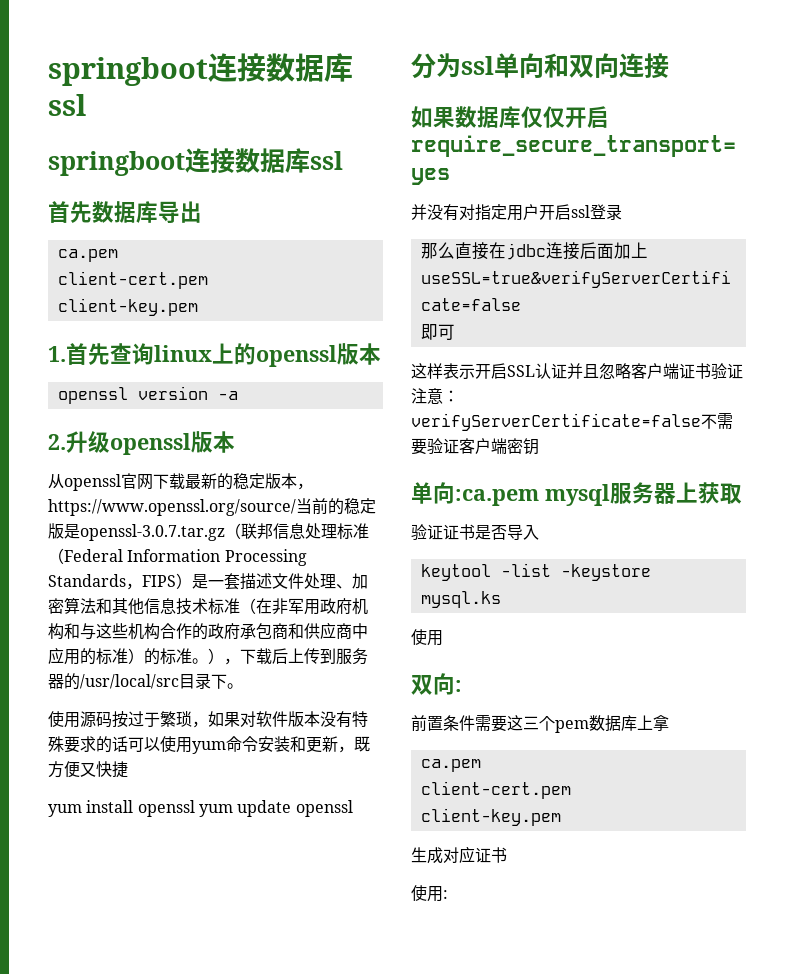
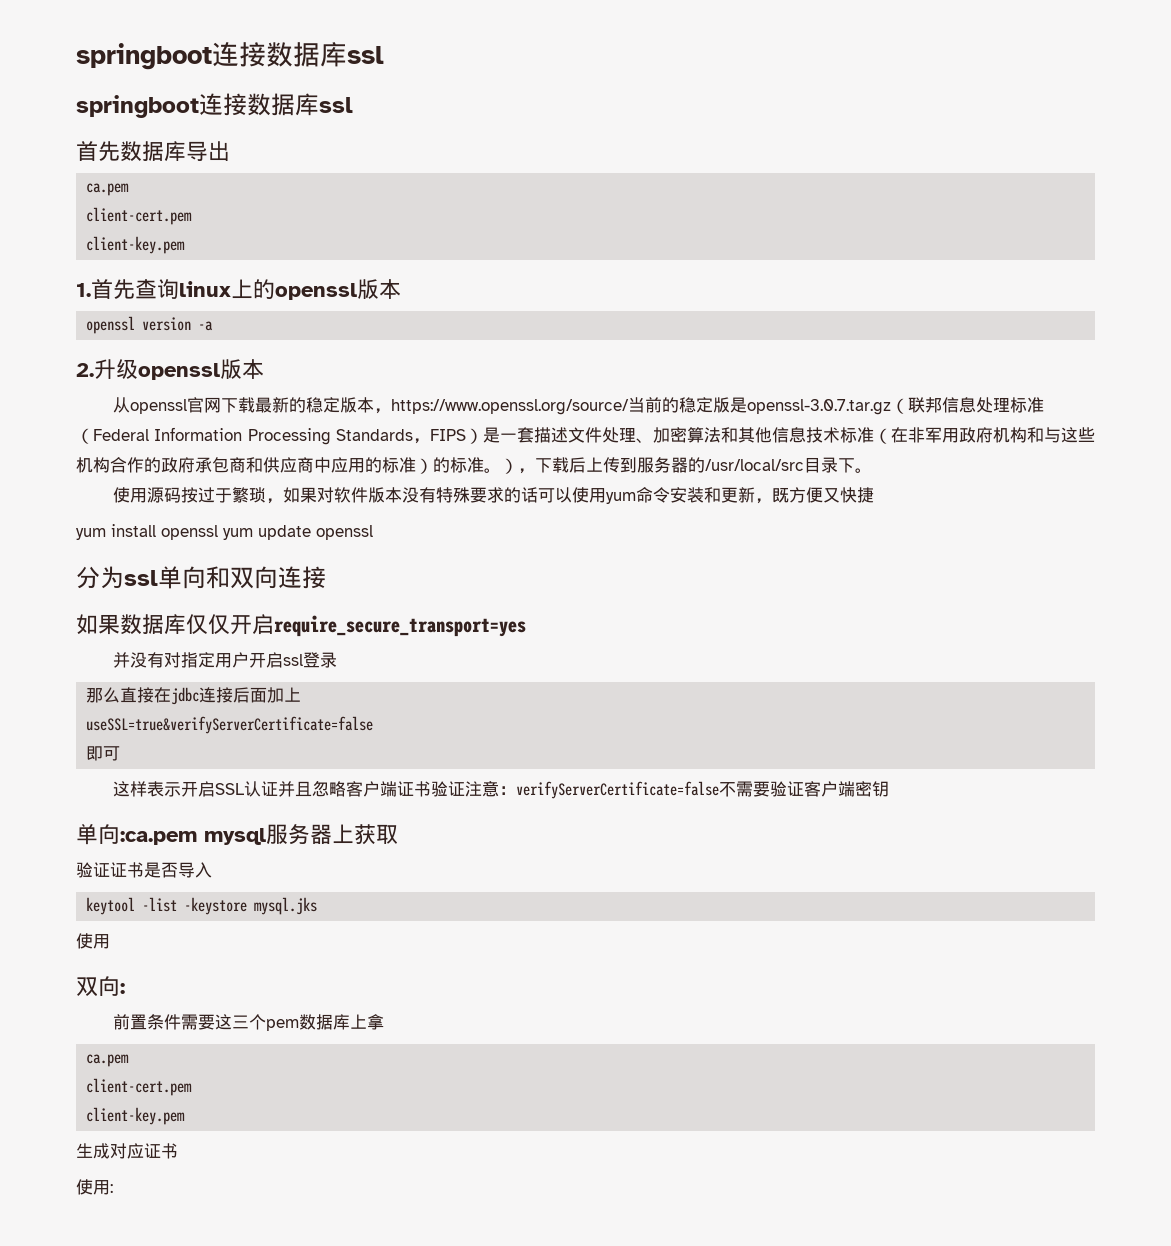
[420,591,501,608] mysql.ks -> [254,897,318,915] mysql.jks

